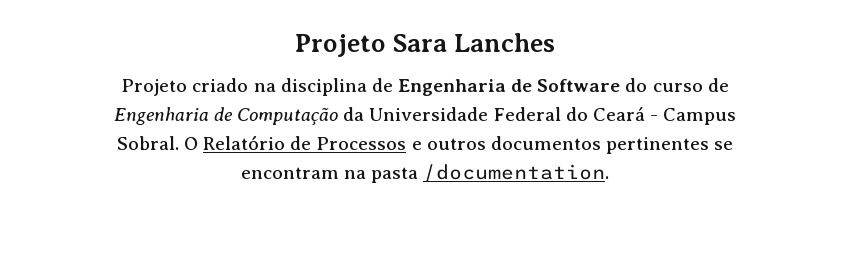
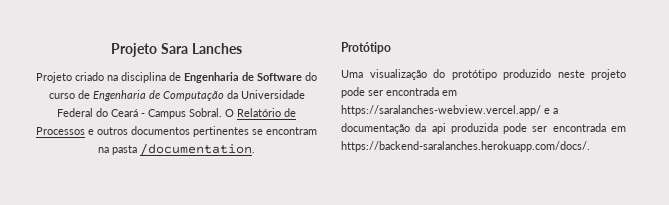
(610, 173) none -> [341,42,391,54] [341,69,626,80] [341,87,457,98] [341,105,558,116] [341,123,626,134] [341,141,590,152] // Protótipo // Uma visualização do protótipo produzido neste projeto pode ser encontrada em https://saralanches-webview.vercel.app/ e a documentação da api produzida pode ser encontrada em https://backend-saralanches.herokuapp.com/docs/.

